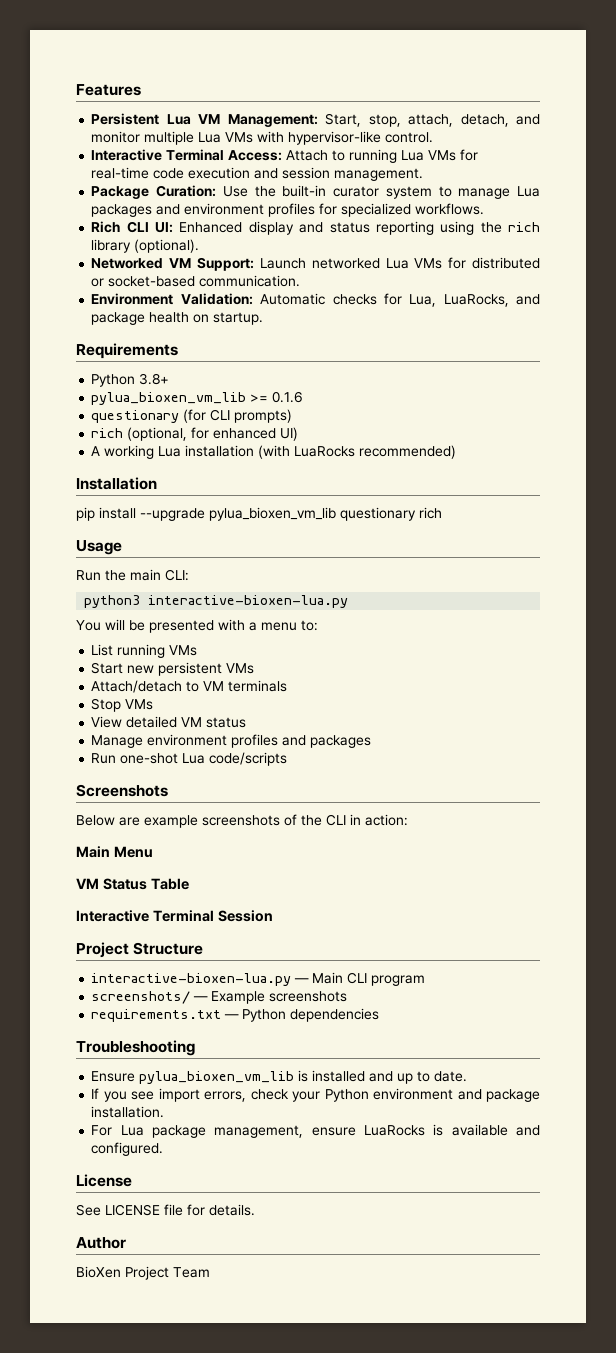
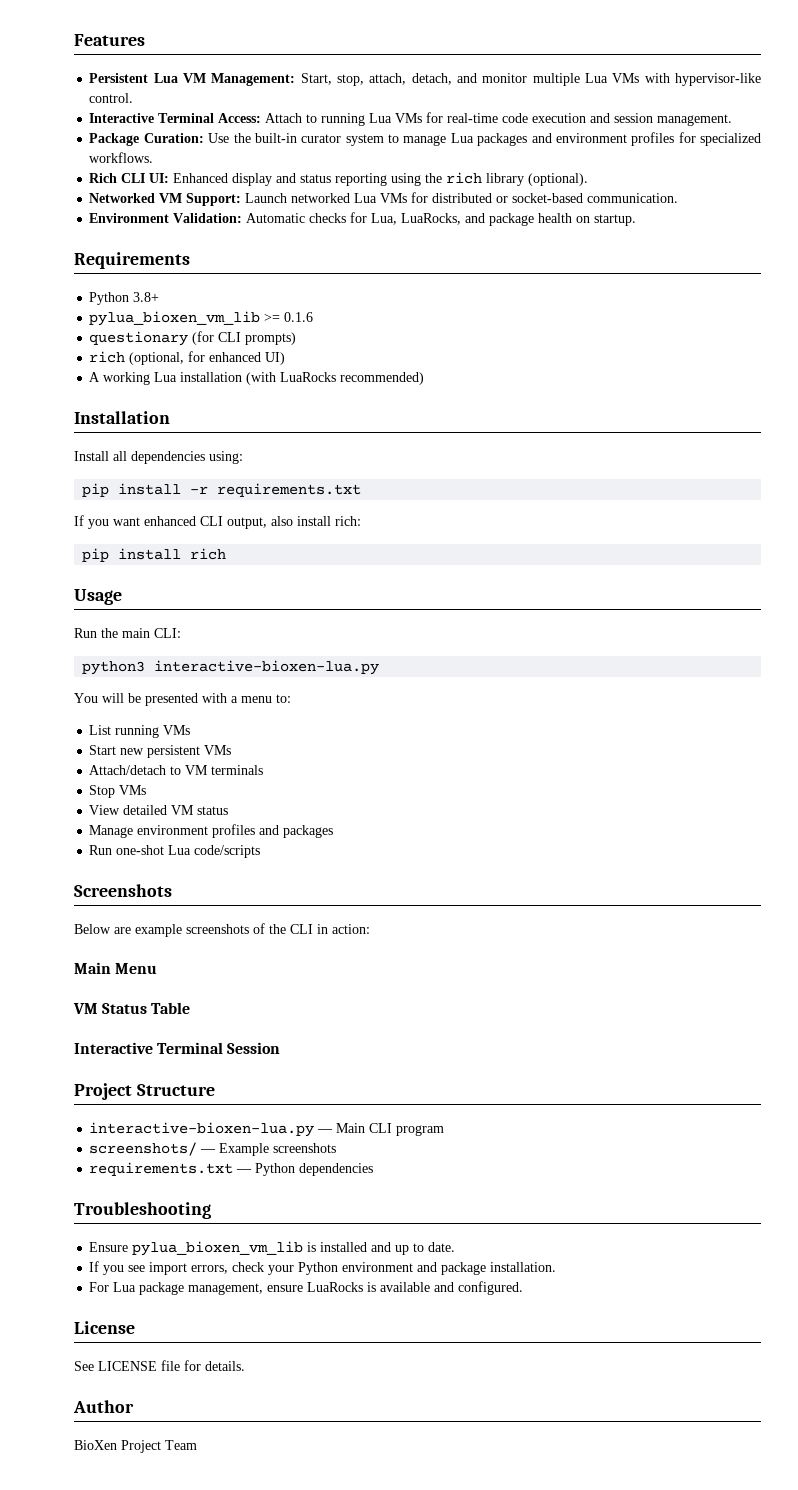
[76,507,416,521] pip install --upgrade pylua_bioxen_vm_lib questionary -> [74,451,243,464] [82,483,362,497] [74,515,361,529] [82,548,182,562] Install all dependencies using: // pip install -r requirements.txt // If you want enhanced CLI output, also install rich: // pip install

